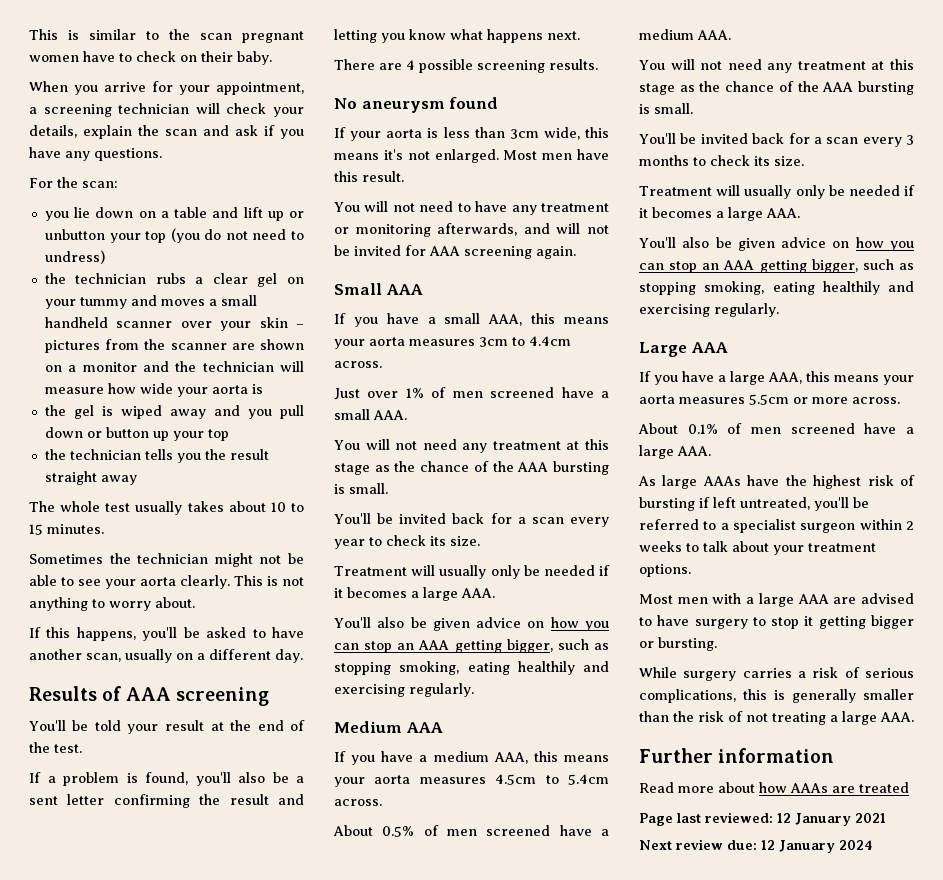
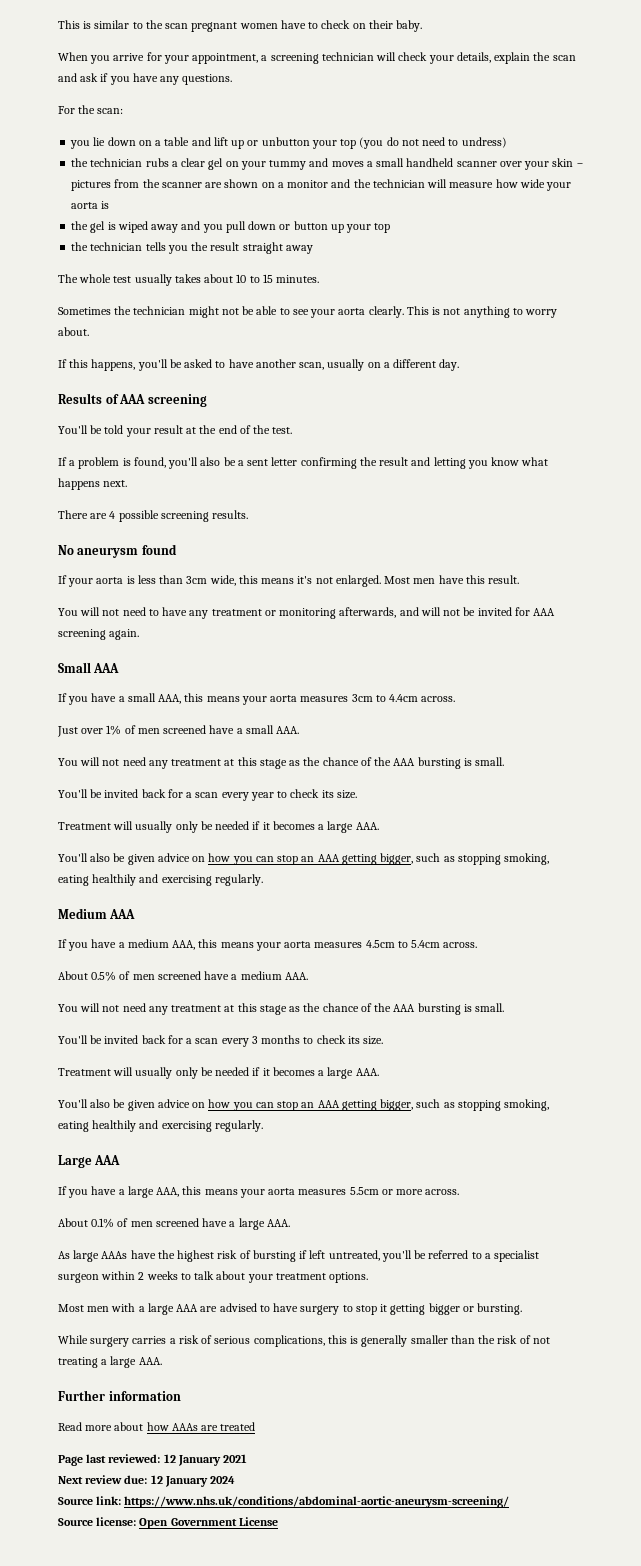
(872, 845) none -> [58,1496,510,1508] [58,1517,278,1529] // Source link: https://www.nhs.uk/conditions/abdominal-aortic-aneurysm-screening/ // Source license: Open Government License

